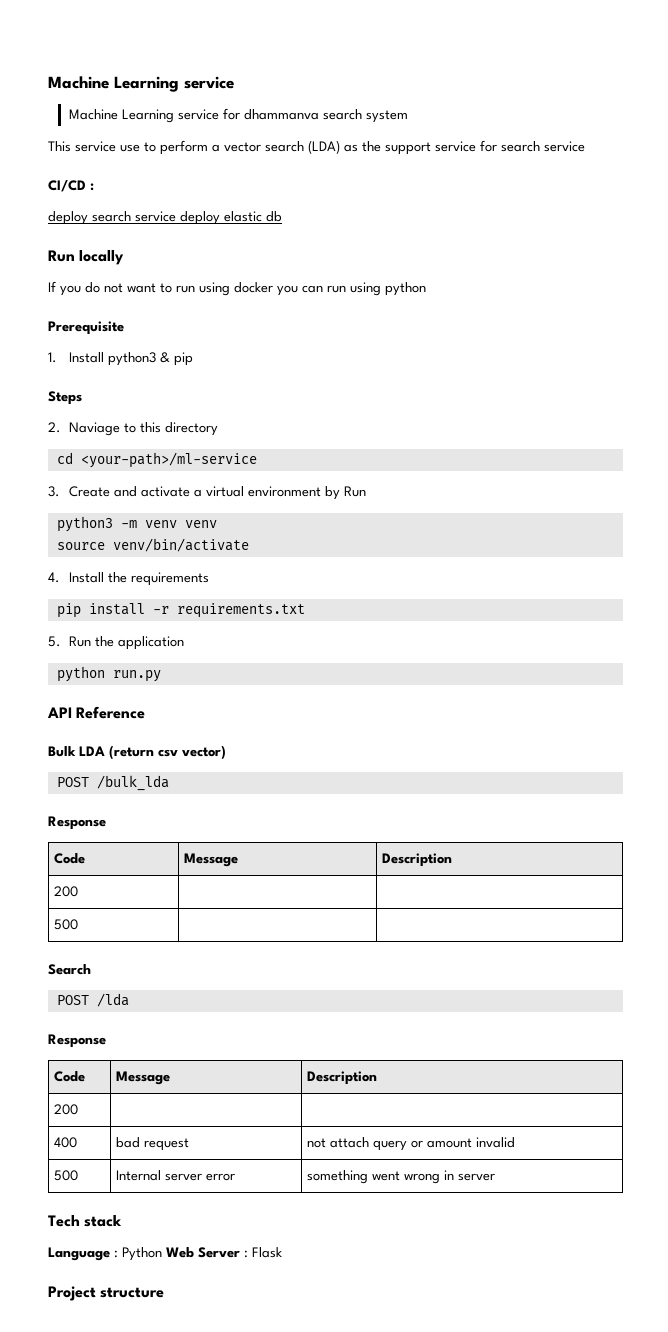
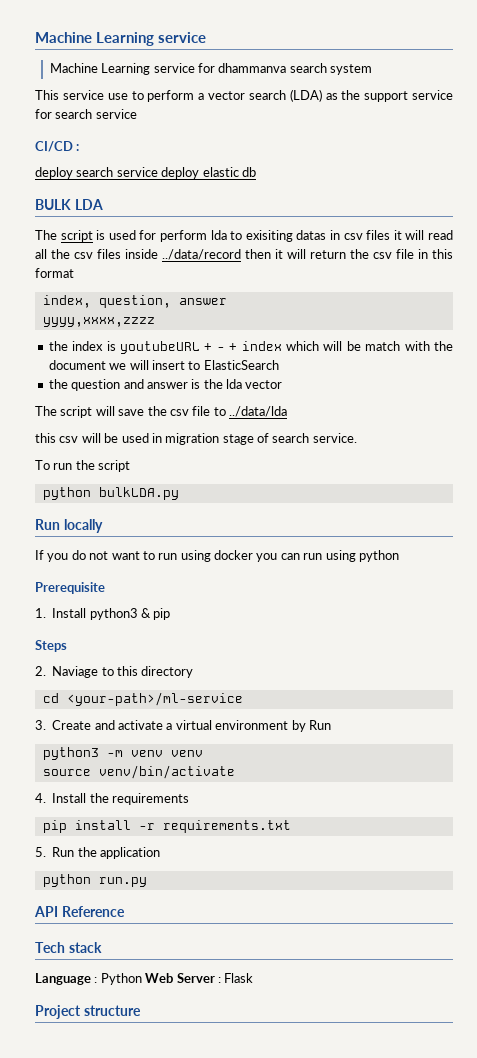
(282, 216) none -> [35,199,103,210] [35,230,454,242] [35,249,453,260] [35,268,74,278] [42,295,227,308] [42,317,155,327] [48,341,453,354] [48,360,279,370] [48,379,283,391] [35,406,287,418] [35,433,357,445] [35,460,131,472] [42,487,179,500] // BULK LDA // The script is used for perform lda to exisiting datas in csv files it will read all the csv files inside ../data/record then it will return the csv file in this format // index, question, answer // yyyy,xxxx,zzzz // the index is youtubeURL + - + index which will be match with the document we will insert to ElasticSearch // the question and answer is the lda vector // The script will save the csv file to ../data/lda // this csv will be used in migration stage of search service. // To run the script // python bulkLDA.py
[48,745,226,760] [56,775,169,791] [48,816,106,830] [54,853,86,864] [184,853,239,867] [382,853,453,867] [54,886,79,897] [54,919,79,930] [48,964,91,975] [56,993,129,1007] [48,1034,106,1048] [54,1071,86,1082] [116,1071,171,1085] [307,1071,378,1085] [54,1104,79,1115] [54,1137,78,1148] [116,1137,190,1151] [307,1137,516,1151] [54,1170,79,1181] [116,1170,236,1181] [307,1170,496,1184] // Bulk LDA (return csv vector) // POST /bulk_lda // Response // Code | Message | Description // 200 | | // 500 | | // Search // POST /lda // Response // Code | Message | Description // 200 | | // 400 | bad request | not attach query or amount invalid // 500 | Internal server error | something went wrong in server -> (125, 911) none

